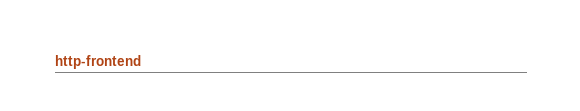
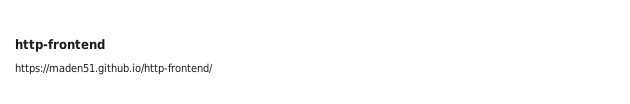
(141, 62) none -> [15,63,213,75] // https://maden51.github.io/http-frontend/

